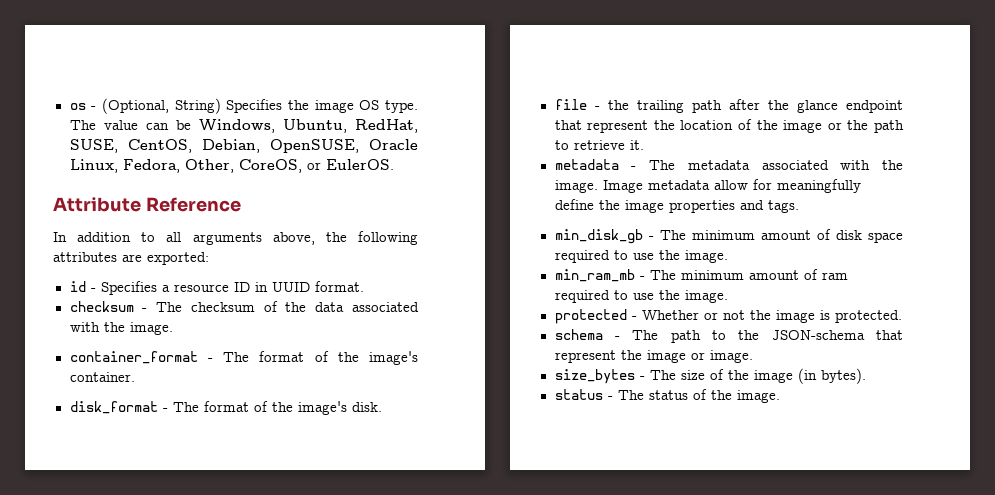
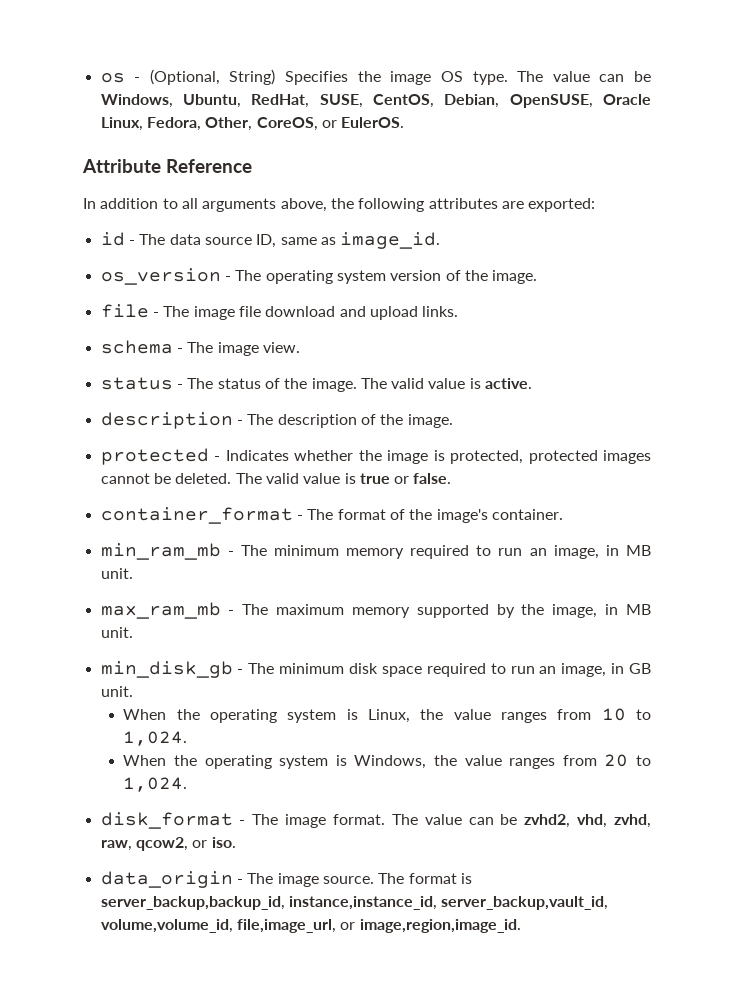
[100,281,364,295] [69,301,419,312] [69,322,173,335] Specifies a resource ID in UUID format. // checksum - The checksum of the data associated with the image. -> [139,232,441,249] [100,268,538,285] [100,304,459,320] [100,340,300,356] [100,377,533,392] [100,412,453,429] [100,448,651,465] [100,473,452,484] The data source ID, same as image_id. // os_version - The operating system version of the image. // file - The image file download and upload links. // schema - The image view. // status - The status of the image. The valid value is active. // description - The description of the image. // protected - Indicates whether the image is protected, protected images cannot be deleted. The valid value is true or false.
[69,401,382,415] [554,99,903,113] [554,119,904,133] [554,140,644,150] [554,159,903,170] [554,179,861,193] [554,199,799,213] disk_format - The format of the image's disk. // file - the trailing path after the glance endpoint that represent the location of the image or the path to retrieve it. // metadata - The metadata associated with the image. Image metadata allow for meaningfully define the image properties and tags. -> [100,543,651,560] [100,568,133,579] [100,602,651,619] [100,627,133,638] min_ram_mb - The minimum memory required to run an image, in MB unit. // max_ram_mb - The maximum memory supported by the image, in MB unit.
[760,229,831,240] amount of -> (345, 668) none
[632,250,728,263] [554,269,848,282] [554,290,728,303] [554,309,902,324] [554,329,903,343] [554,350,753,363] [554,368,866,384] [554,389,780,403] use the image. // min_ram_mb - The minimum amount of ram required to use the image. // protected - Whether or not the image is protected. // schema - The path to the JSON-schema that represent the image or image. // size_bytes - The size of the image (in bytes). // status - The status of the image. -> [510,663,652,677] [100,686,133,697] [123,708,651,723] [123,731,188,746] [123,754,651,769] [123,777,188,792] [100,812,652,829] [100,837,236,851] [100,871,472,888] [100,896,609,910] [100,919,521,933] run an image, in GB unit. // When the operating system is Linux, the value ranges from 10 to 1,024. // When the operating system is Windows, the value ranges from 20 to 1,024. // disk_format - The image format. The value can be zvhd2, vhd, zvhd, raw, qcow2, or iso. // data_origin - The image source. The format is server_backup,backup_id, instance,instance_id, server_backup,vault_id, volume,volume_id, file,image_url, or image,region,image_id.

